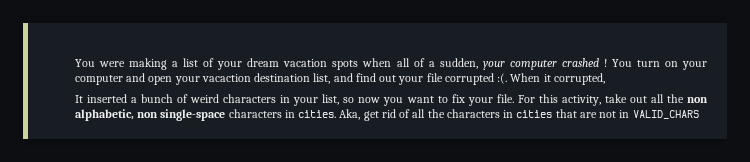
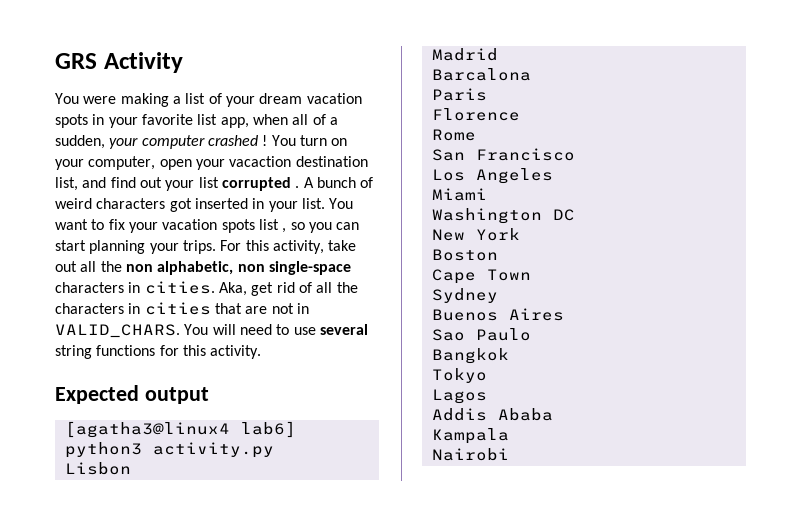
(75, 63) none -> [55,52,183,73] GRS Activity //
(359, 65) none -> [92,114,249,128] in your favorite list app,
[75,73,146,85] computer and -> [88,156,156,170] computer,
[426,73,605,85] [75,94,514,106] file corrupted :(. When it corrupted, // It inserted a bunch of weird characters in your list, so now you want to fix your file. -> [198,177,374,191] [55,198,354,212] [55,219,360,233] [55,240,216,254] list corrupted . A bunch of weird characters got inserted in your list. You want to fix your vacation spots list , so you can start planning your trips.
[632,110,699,119] VALID_CHARS -> [55,324,368,338] [55,345,262,359] [55,385,209,404] [64,421,296,438] [64,442,274,458] [64,462,131,475] [431,48,498,61] [431,68,531,81] [431,88,487,101] [431,108,520,121] [431,129,476,141] [431,148,575,161] [431,168,553,184] [431,188,487,201] [431,208,575,224] [431,228,520,241] [431,249,498,261] [431,269,531,284] [431,288,498,303] [431,308,564,321] [431,328,531,341] [431,348,509,364] [431,368,487,383] [431,389,487,404] [431,408,553,421] [431,428,509,444] [431,448,509,461] VALID_CHARS. You will need to use several string functions for this activity. // Expected output // [agatha3@linux4 lab6] python3 activity.py // Lisbon // Madrid // Barcalona // Paris // Florence // Rome // San Francisco // Los Angeles // Miami // Washington DC // New York // Boston // Cape Town // Sydney // Buenos Aires // Sao Paulo // Bangkok // Tokyo // Lagos // Addis Ababa // Kampala // Nairobi

